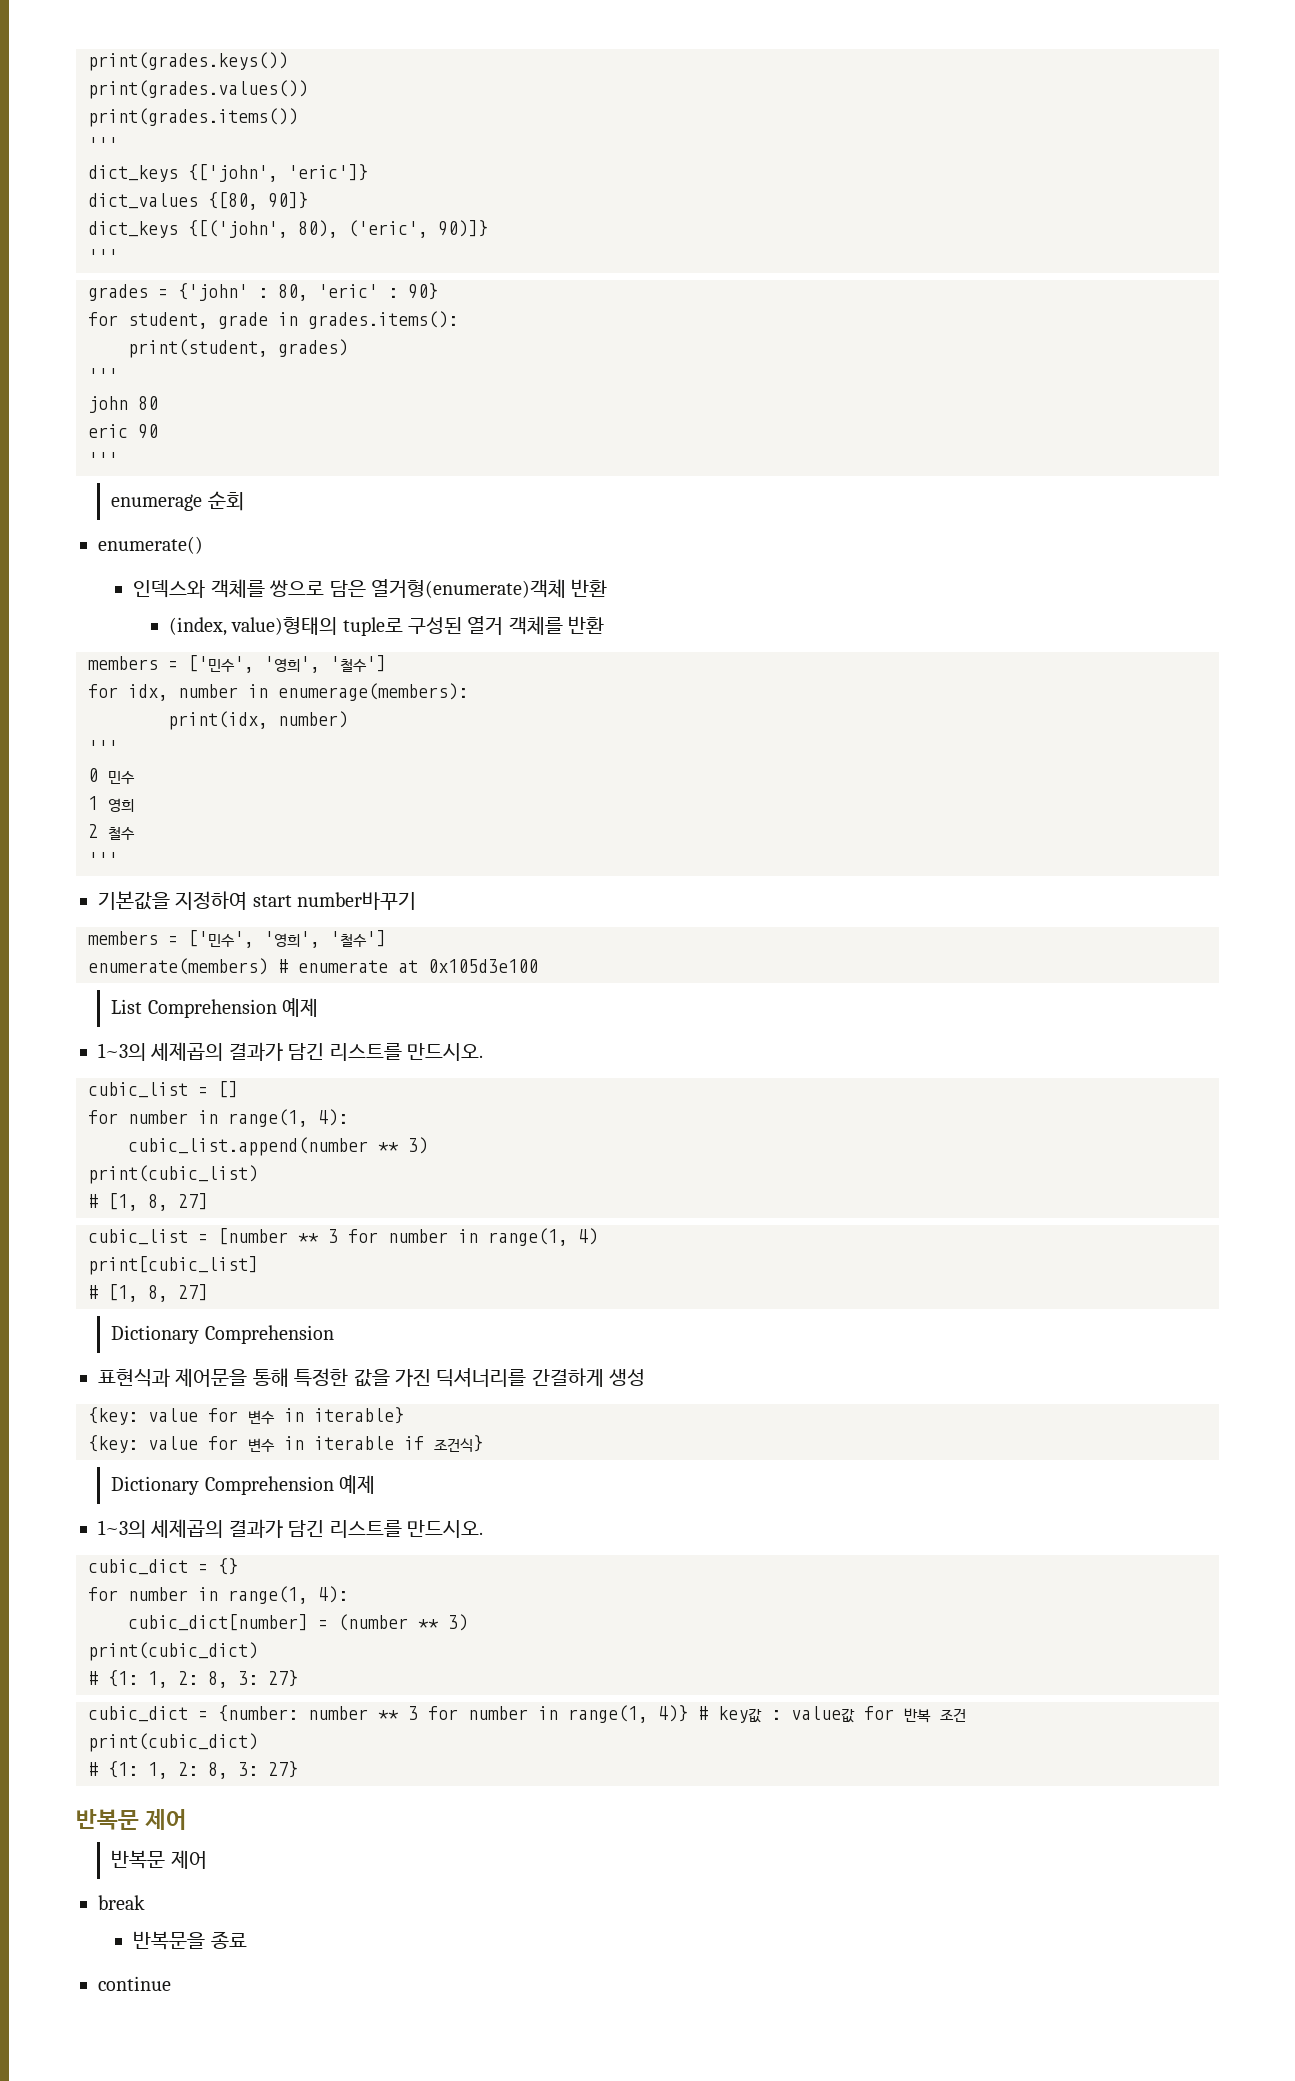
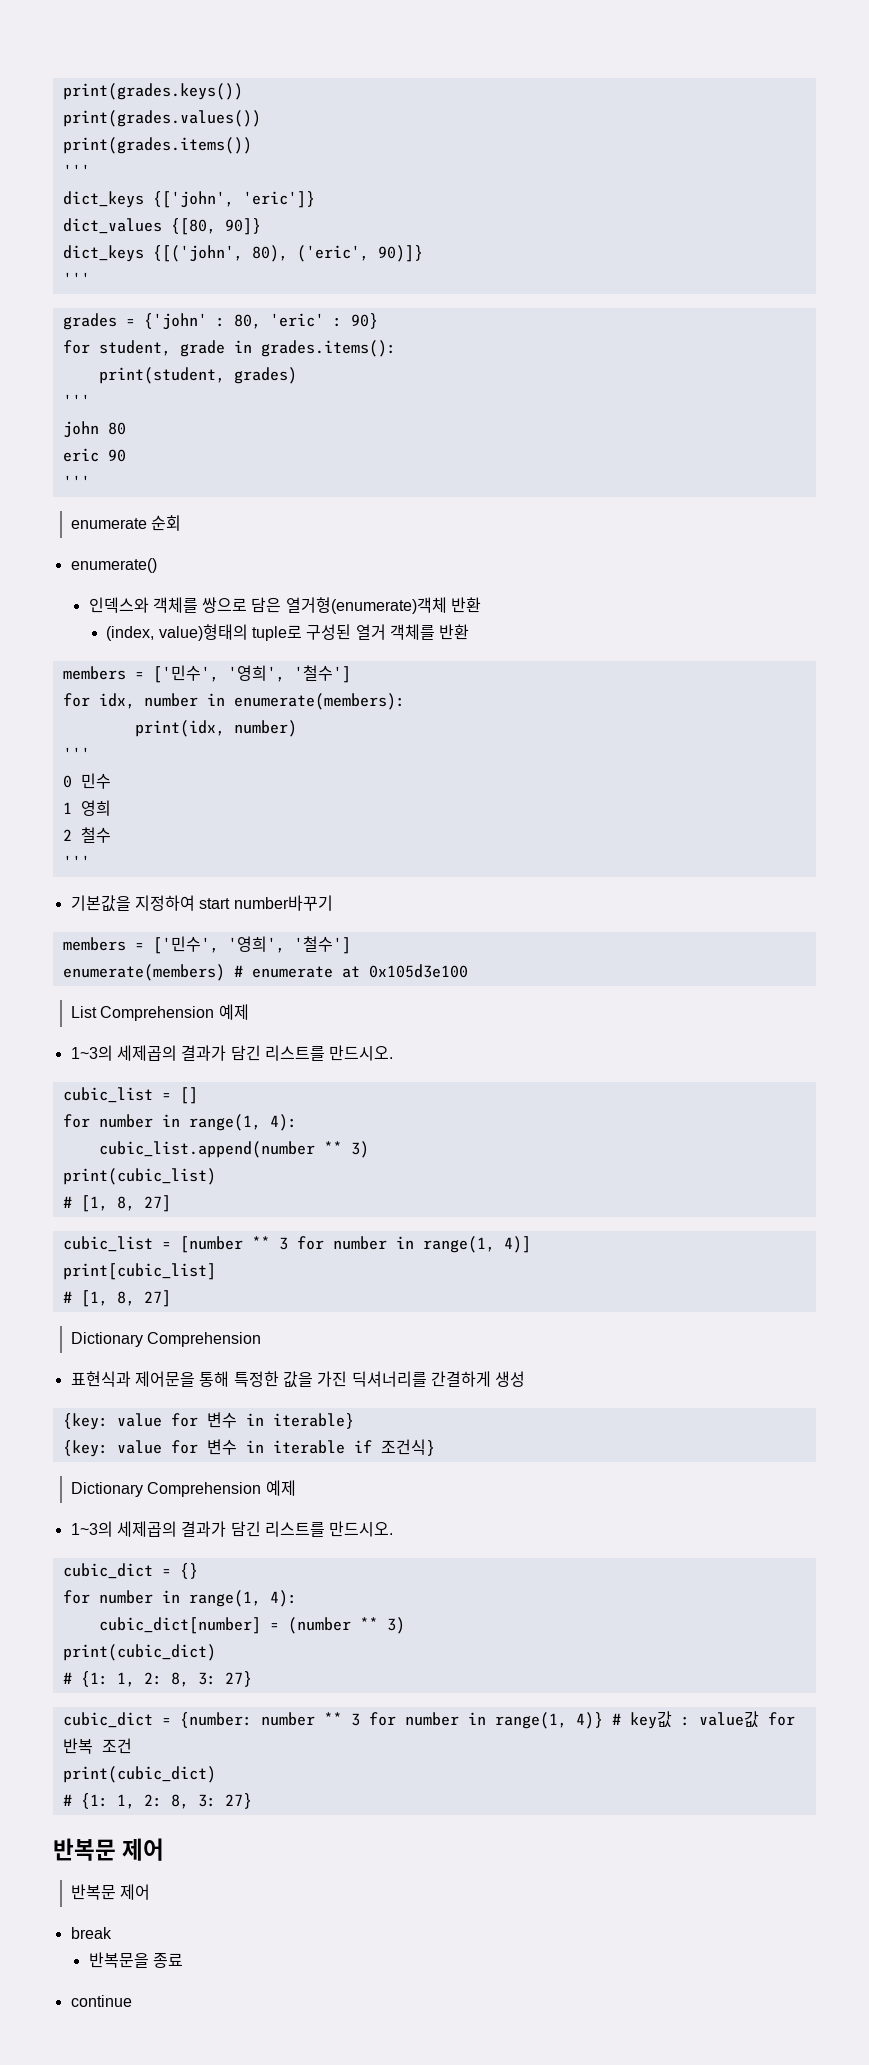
[111,494,203,511] enumerage -> [70,518,147,529] enumerate
[278,683,468,701] enumerage(members): -> [233,693,405,710] enumerate(members):
[578,1228,598,1245] 4) -> [503,1236,531,1253] 4)]

